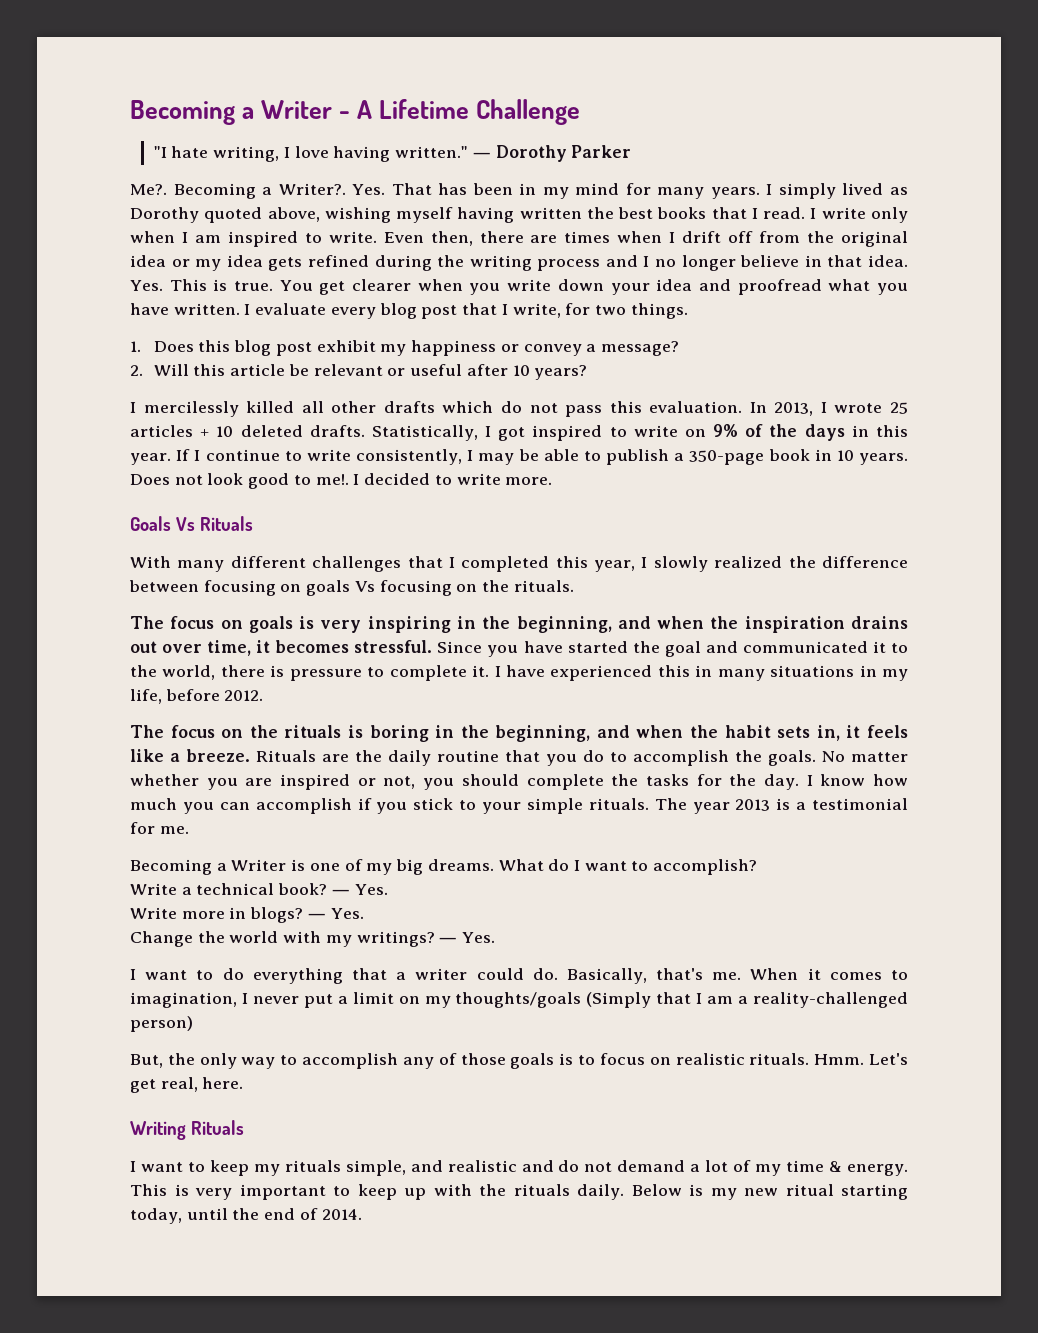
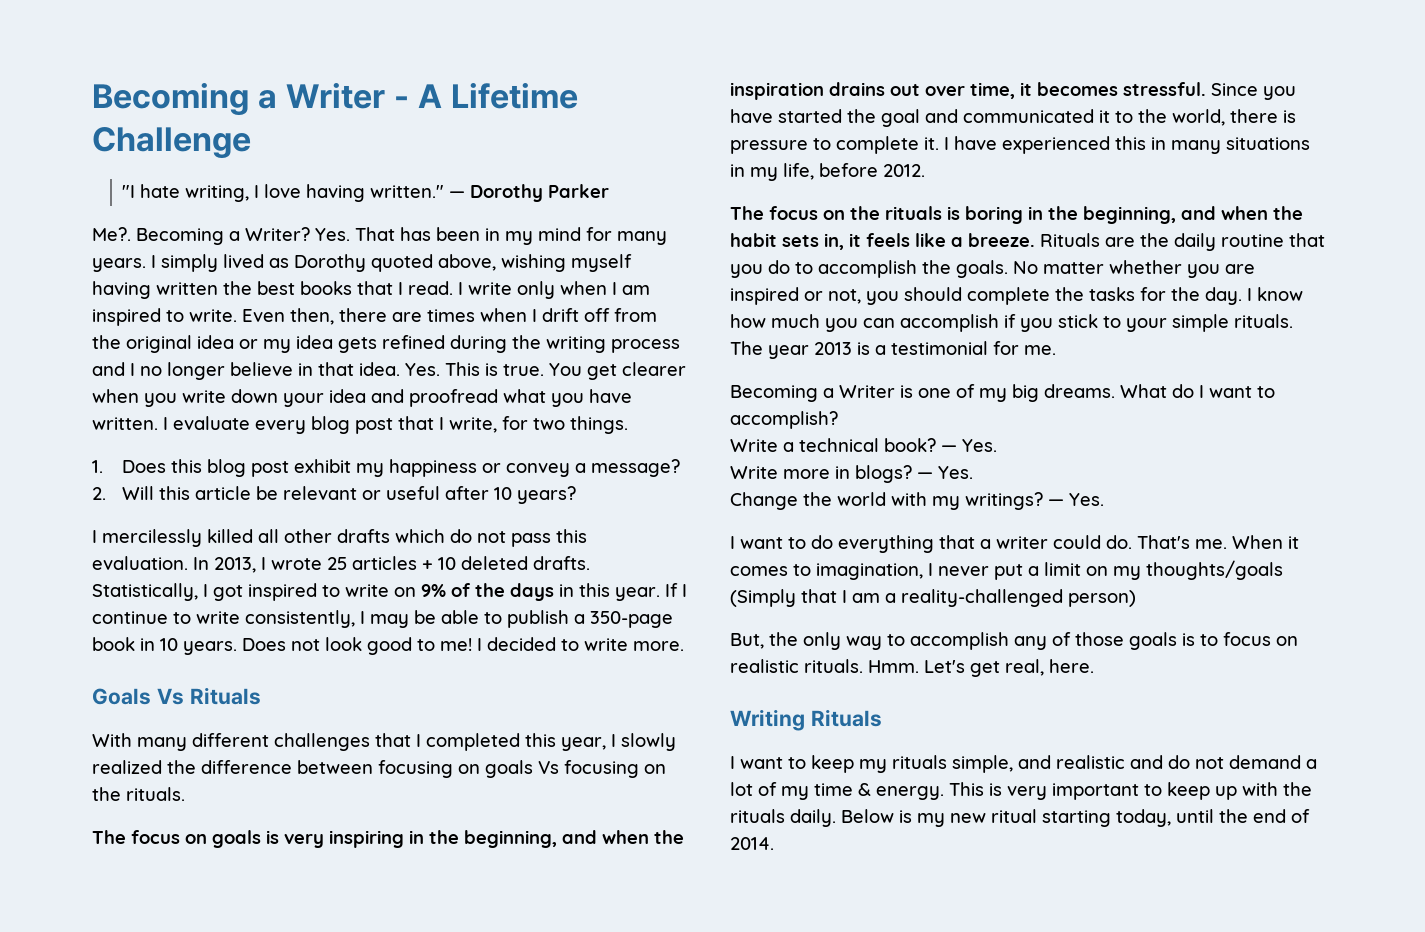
[278,183,346,195] Writer?. -> [245,227,310,241] Writer?
[315,474,349,485] me!. -> [440,638,472,651] me!
[566,968,704,984] Basically, that's -> [1137,535,1190,549] That's

